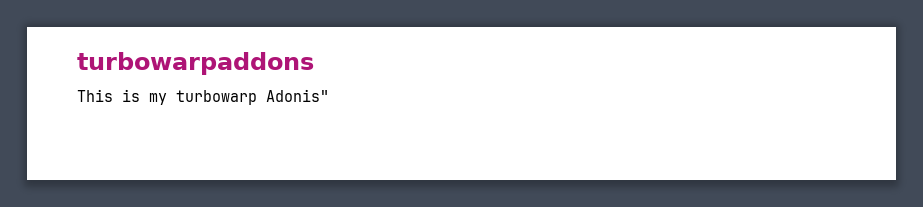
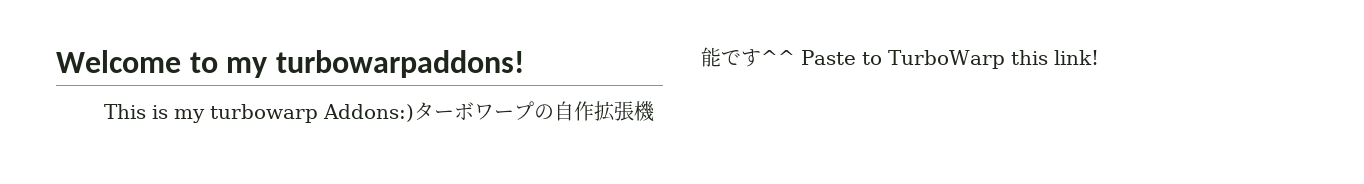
[77,52,314,75] turbowarpaddons -> [56,50,524,78] Welcome to my turbowarpaddons!
[266,89,329,102] Adonis" -> [323,101,656,122] [701,47,1099,69] Addons:)ターボワープの自作拡張機能です^^ Paste to TurboWarp this link!

